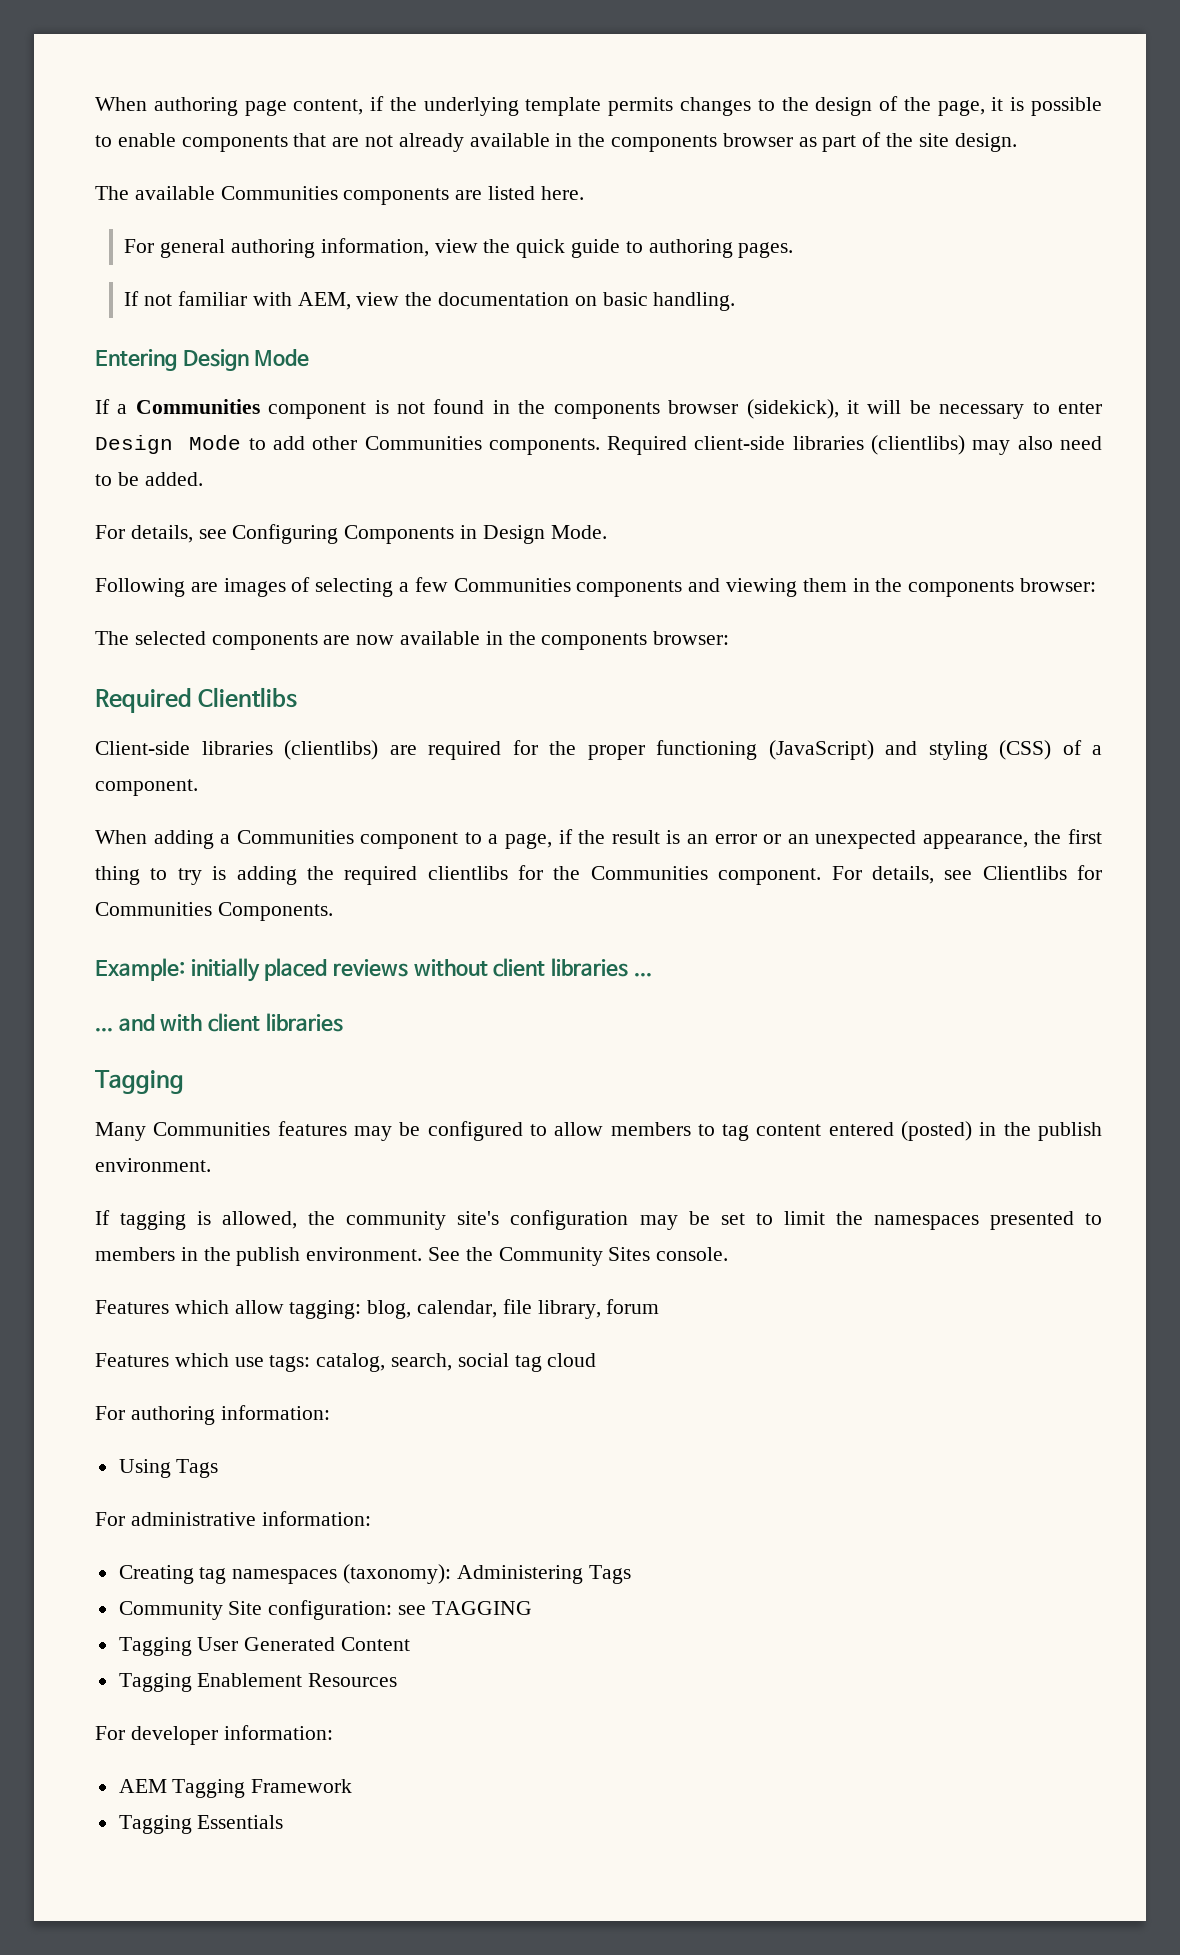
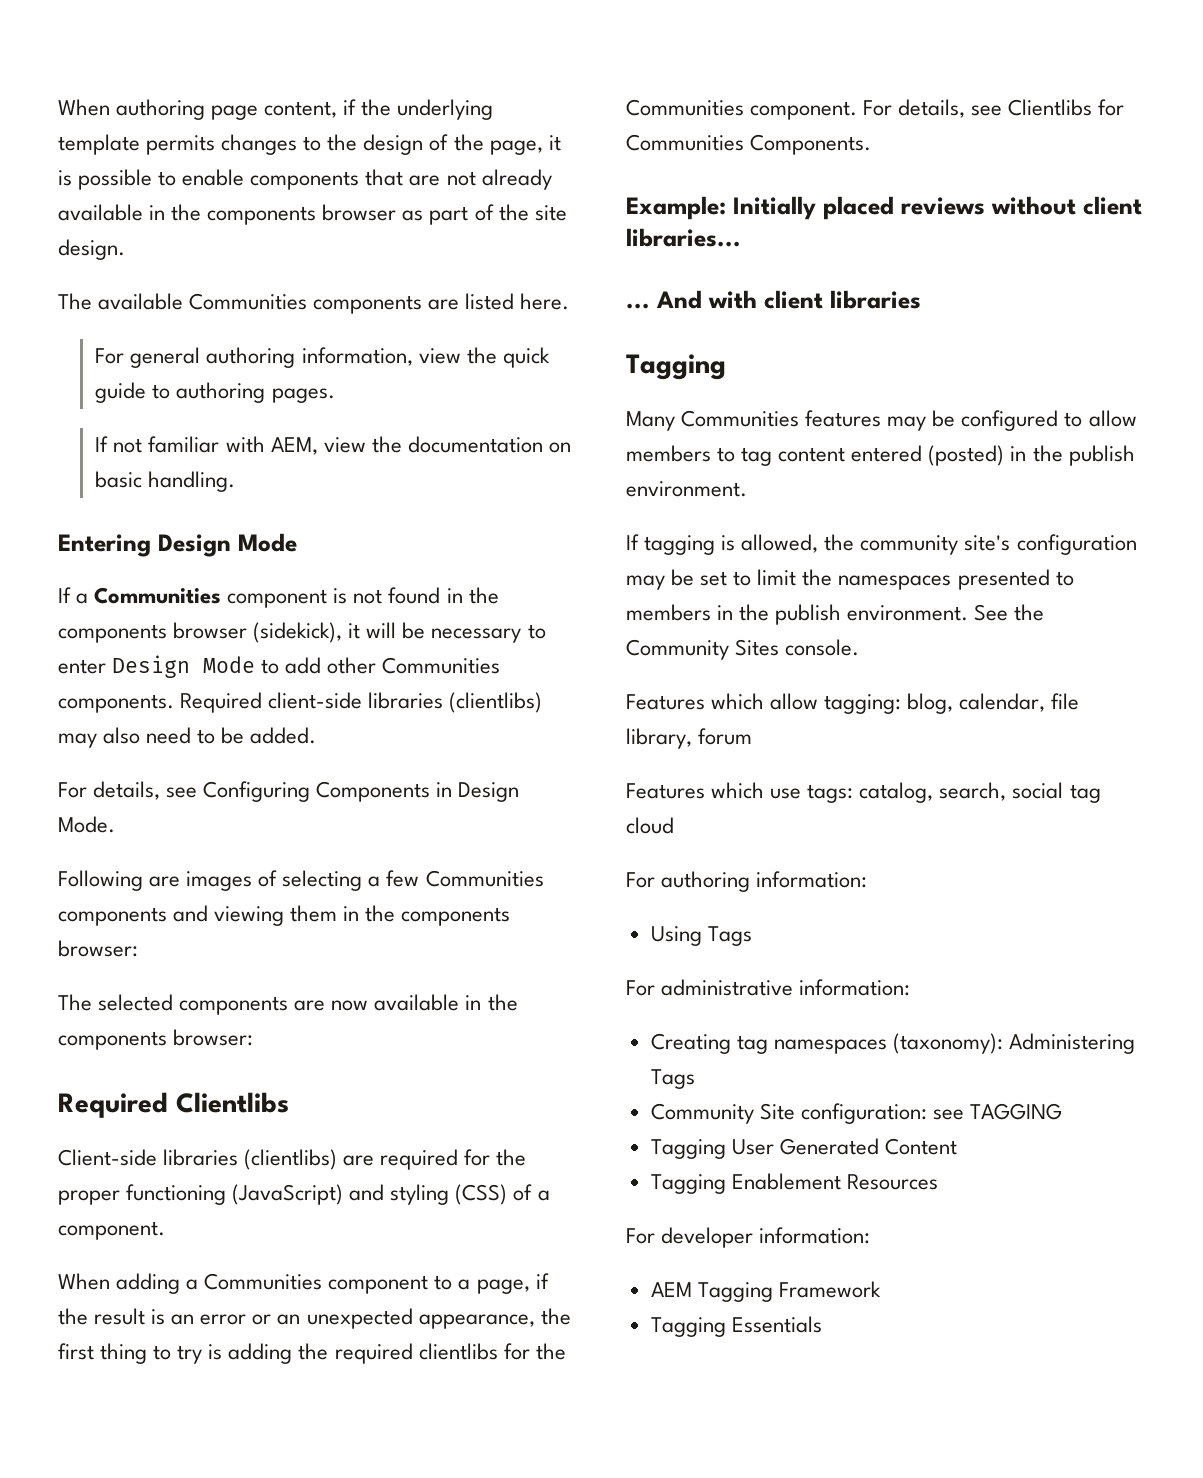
[190,958,260,982] initially -> [733,196,816,220] Initially
[550,958,652,977] [95,1014,155,1032] libraries ... // ... and -> [626,228,741,247] [626,290,702,309] libraries... // ... And

